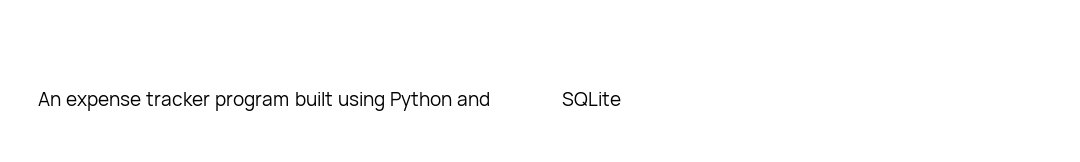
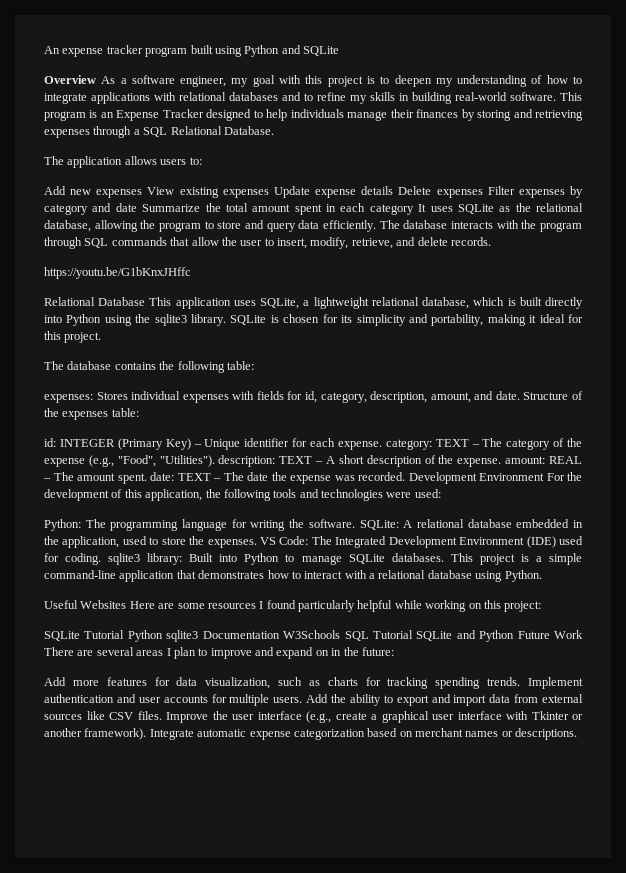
(621, 99) none -> [44,75,582,87] [44,92,582,104] [44,109,583,121] [44,126,274,138] [44,156,202,168] [44,186,583,198] [44,203,583,215] [44,220,582,232] [44,237,491,249] [44,267,191,279] [44,297,583,309] [44,314,584,326] [44,331,102,343] [44,361,254,373] [44,391,583,403] [44,408,139,420] [44,438,582,450] [44,455,582,467] [43,472,582,484] [44,489,441,501] [44,519,583,531] [44,536,583,548] [44,553,582,565] [44,570,542,582] [44,600,542,612] [44,630,584,642] [44,647,394,659] [44,677,584,689] [44,694,583,706] [44,711,583,723] [44,728,578,740] // Overview As a software engineer, my goal with this project is to deepen my understanding of how to integrate applications with relational databases and to refine my skills in building real-world software. This program is an Expense Tracker designed to help individuals manage their finances by storing and retrieving expenses through a SQL Relational Database. // The application allows users to: // Add new expenses View existing expenses Update expense details Delete expenses Filter expenses by category and date Summarize the total amount spent in each category It uses SQLite as the relational database, allowing the program to store and query data efficiently. The database interacts with the program through SQL commands that allow the user to insert, modify, retrieve, and delete records. // https://youtu.be/G1bKnxJHffc // Relational Database This application uses SQLite, a lightweight relational database, which is built directly into Python using the sqlite3 library. SQLite is chosen for its simplicity and portability, making it ideal for this project. // The database contains the following table: // expenses: Stores individual expenses with fields for id, category, description, amount, and date. Structure of the expenses table: // id: INTEGER (Primary Key) – Unique identifier for each expense. category: TEXT – The category of the expense (e.g., "Food", "Utilities"). description: TEXT – A short description of the expense. amount: REAL – The amount spent. date: TEXT – The date the expense was recorded. Development Environment For the development of this application, the following tools and technologies were used: // Python: The programming language for writing the software. SQLite: A relational database embedded in the application, used to store the expenses. VS Code: The Integrated Development Environment (IDE) used for coding. sqlite3 library: Built into Python to manage SQLite databases. This project is a simple command-line application that demonstrates how to interact with a relational database using Python. // Useful Websites Here are some resources I found particularly helpful while working on this project: // SQLite Tutorial Python sqlite3 Documentation W3Schools SQL Tutorial SQLite and Python Future Work There are several areas I plan to improve and expand on in the future: // Add more features for data visualization, such as charts for tracking spending trends. Implement authentication and user accounts for multiple users. Add the ability to export and import data from external sources like CSV files. Improve the user interface (e.g., create a graphical user interface with Tkinter or another framework). Integrate automatic expense categorization based on merchant names or descriptions.

